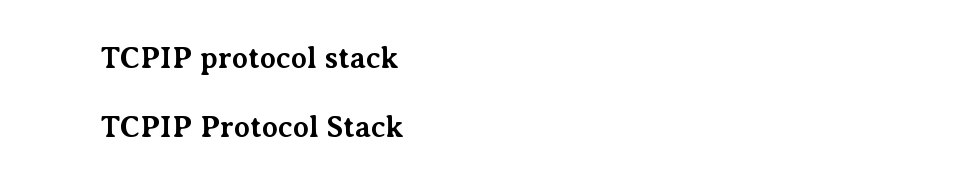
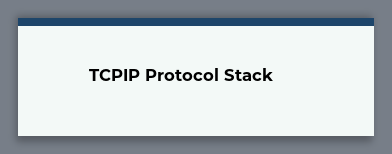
[101,46,400,75] [101,116,192,137] TCPIP protocol stack // TCPIP -> [89,69,140,81] TCPIP

